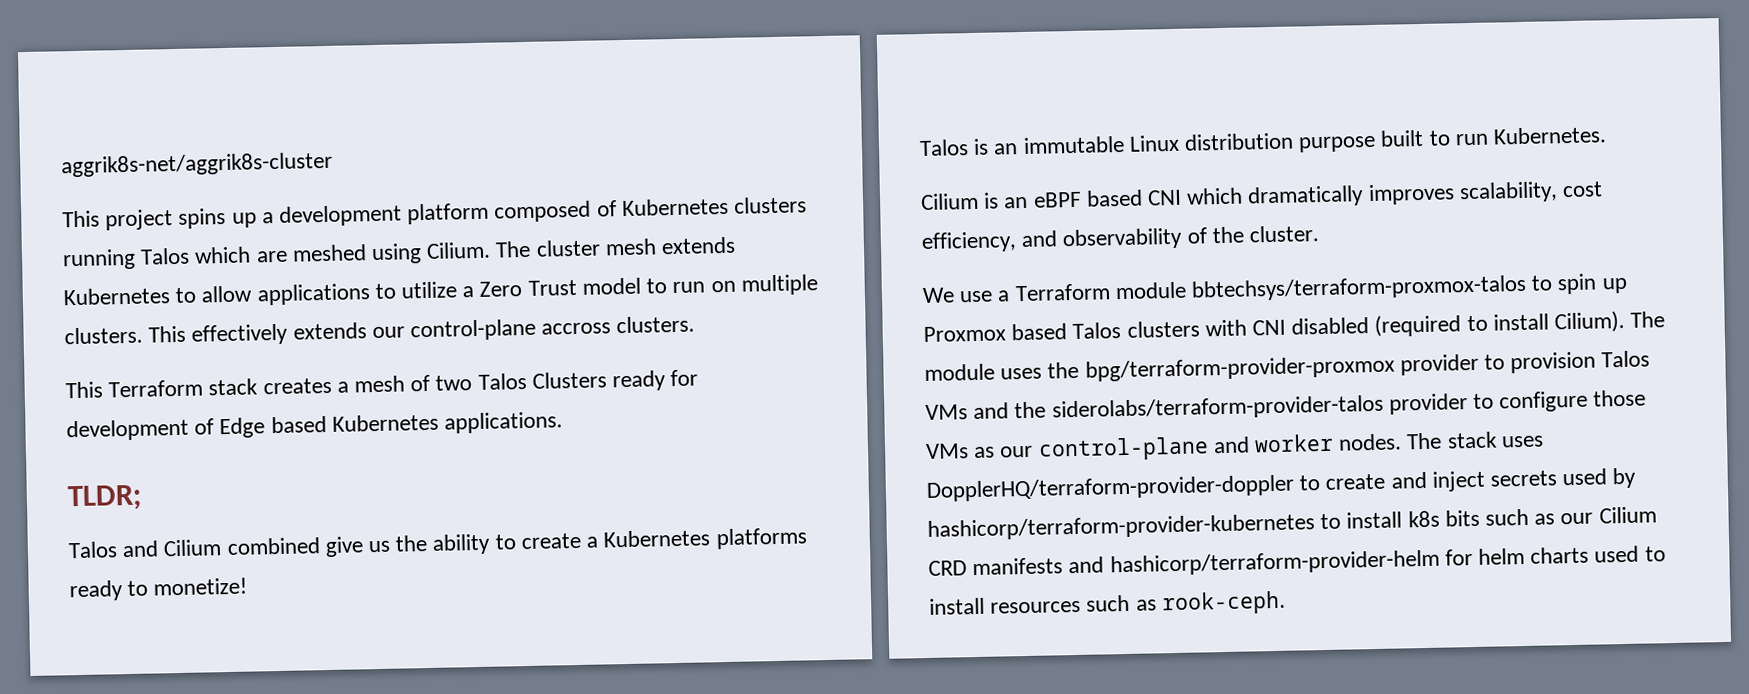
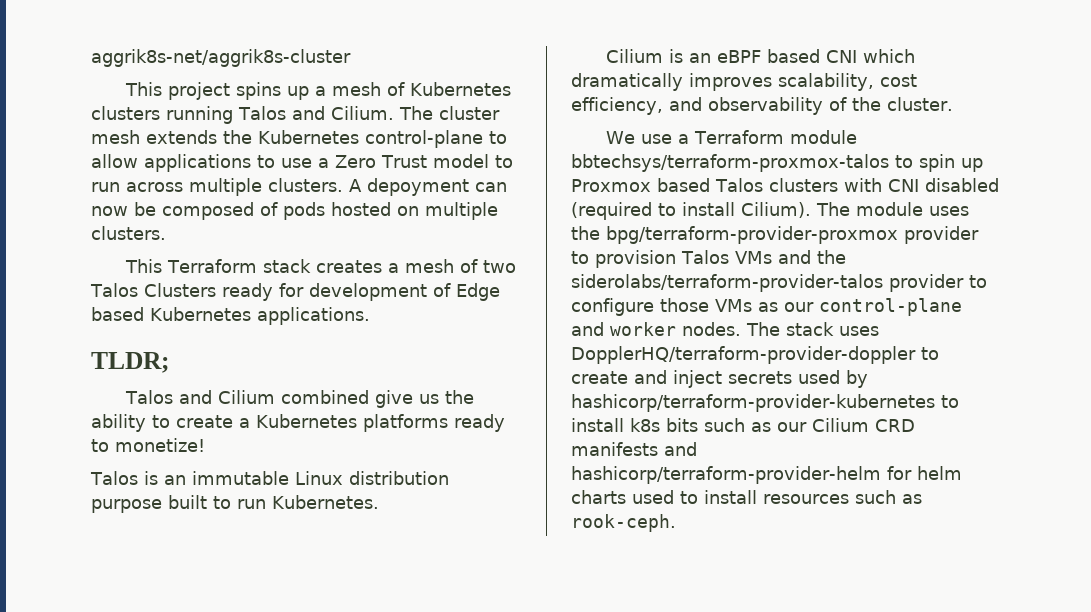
[279,200,592,227] development platform composed -> [332,82,382,96] mesh
[194,243,423,265] which are meshed using -> [291,106,325,120] and
[63,287,170,306] Kubernetes -> [223,130,483,148] the Kubernetes control-plane
[401,281,458,299] utilize -> [281,158,312,168] use
[710,274,818,296] [64,318,612,346] on multiple clusters. This effectively extends our control-plane accross -> [126,178,507,196] [91,202,498,220] across multiple clusters. A depoyment can now be composed of pods hosted on multiple

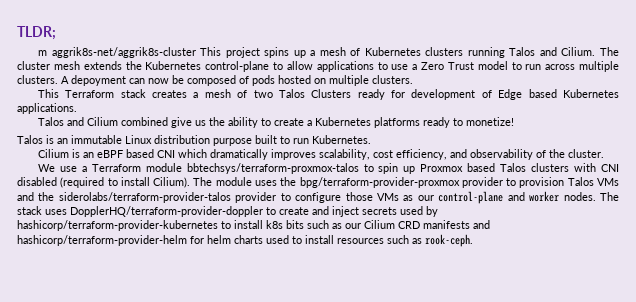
(91, 58) none -> [17,26,56,40] [37,50,47,56] TLDR; // m
(351, 58) // -> (196, 52) none
[91,352,169,373] // TLDR; -> (77, 108) none

